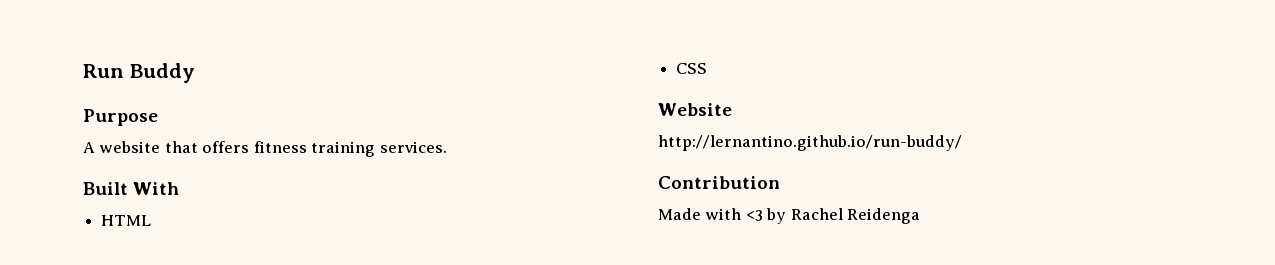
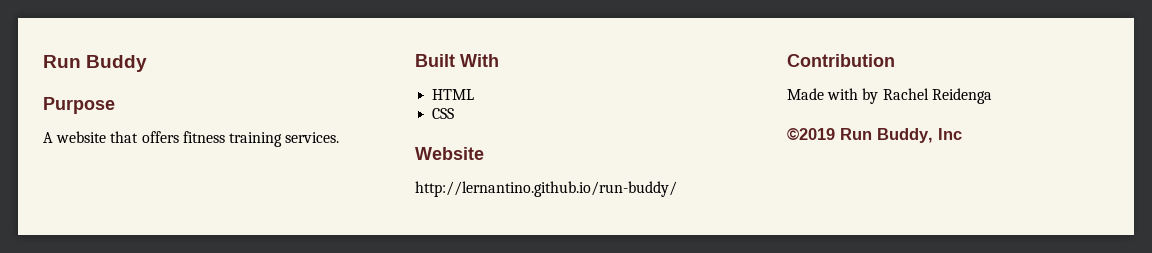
[745,210,763,221] <3 -> (859, 94) none
(921, 216) none -> [787,128,962,143] // ©2019 Run Buddy, Inc

